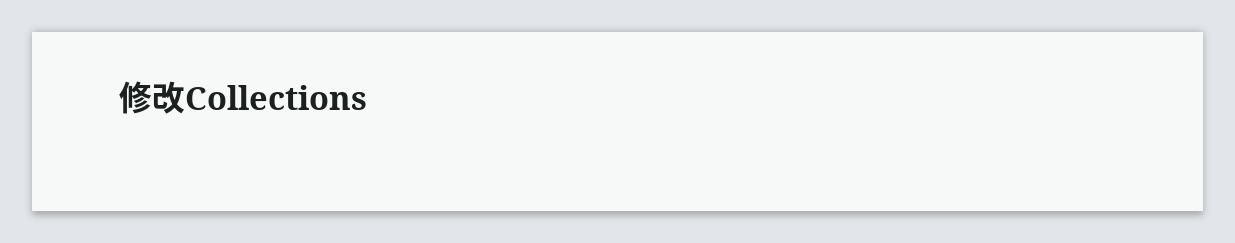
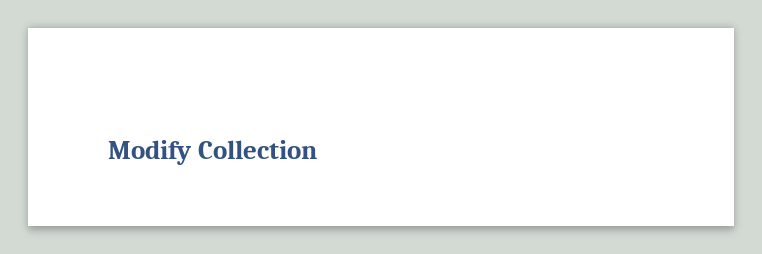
[119,81,367,114] 修改Collections -> [108,140,318,165] Modify Collection

